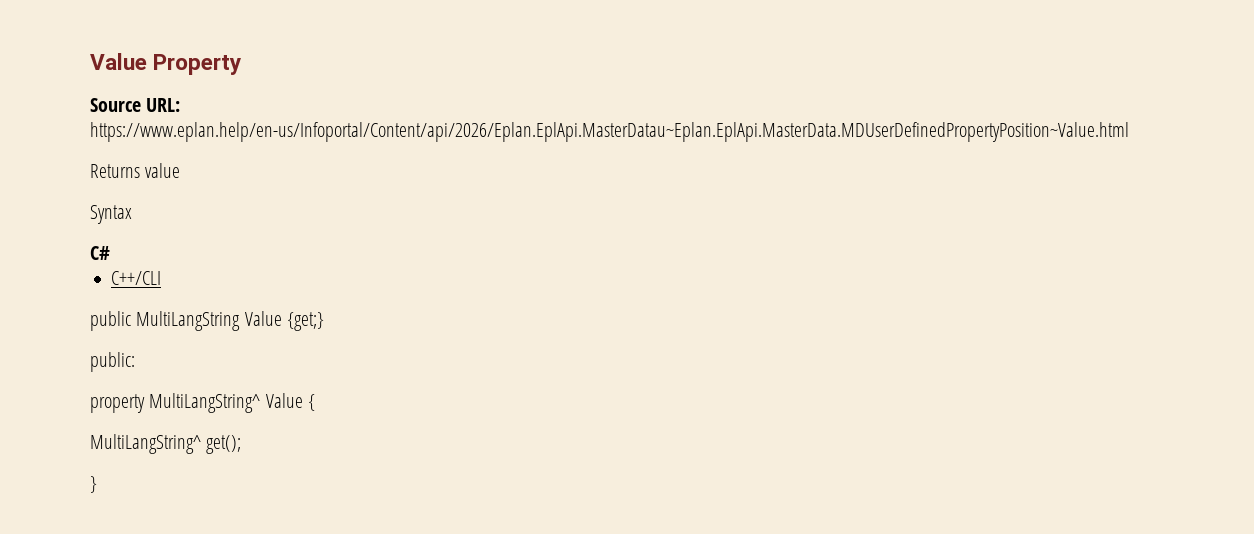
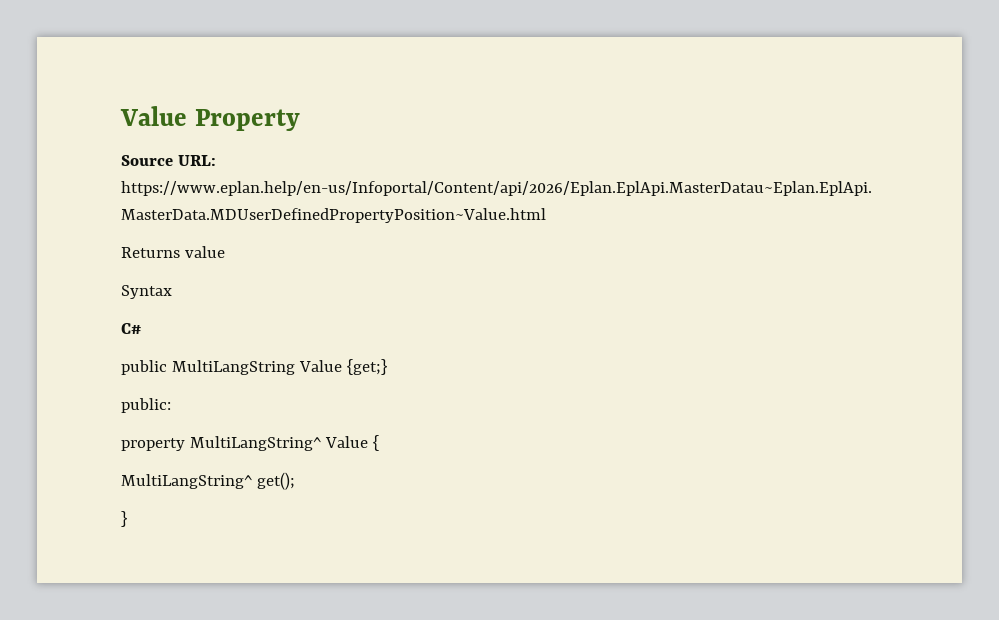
[111,271,162,285] // C++/CLI -> (141, 328) none

